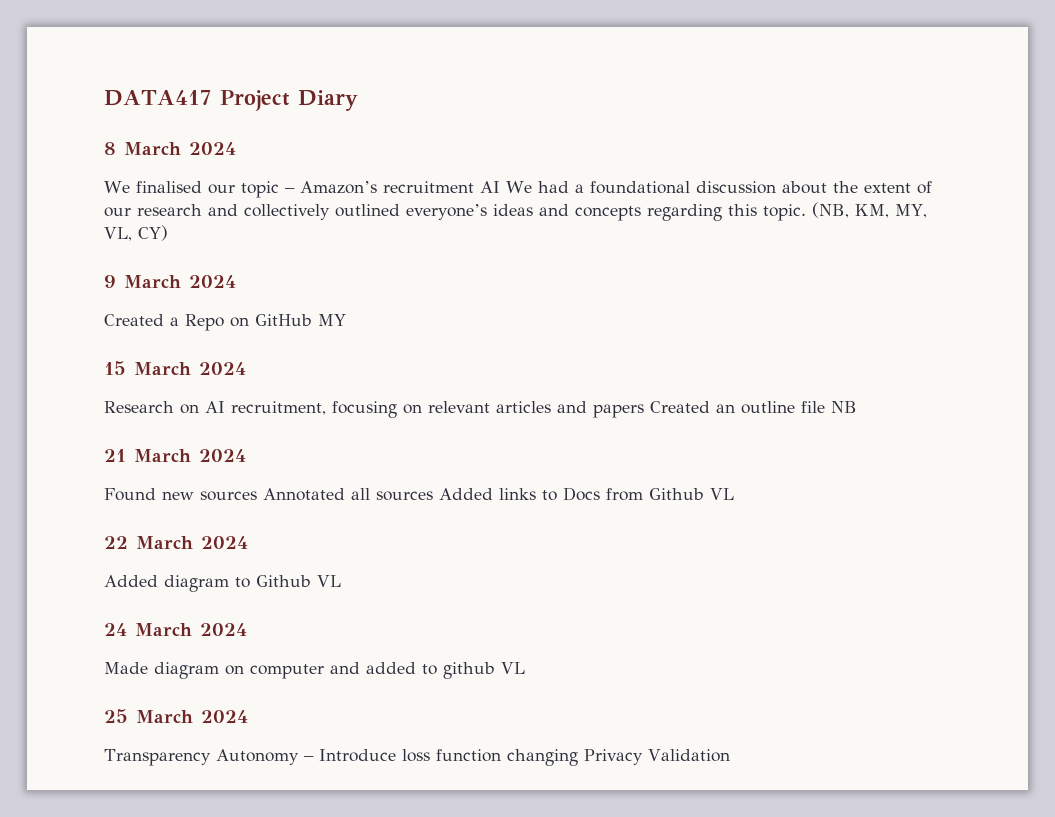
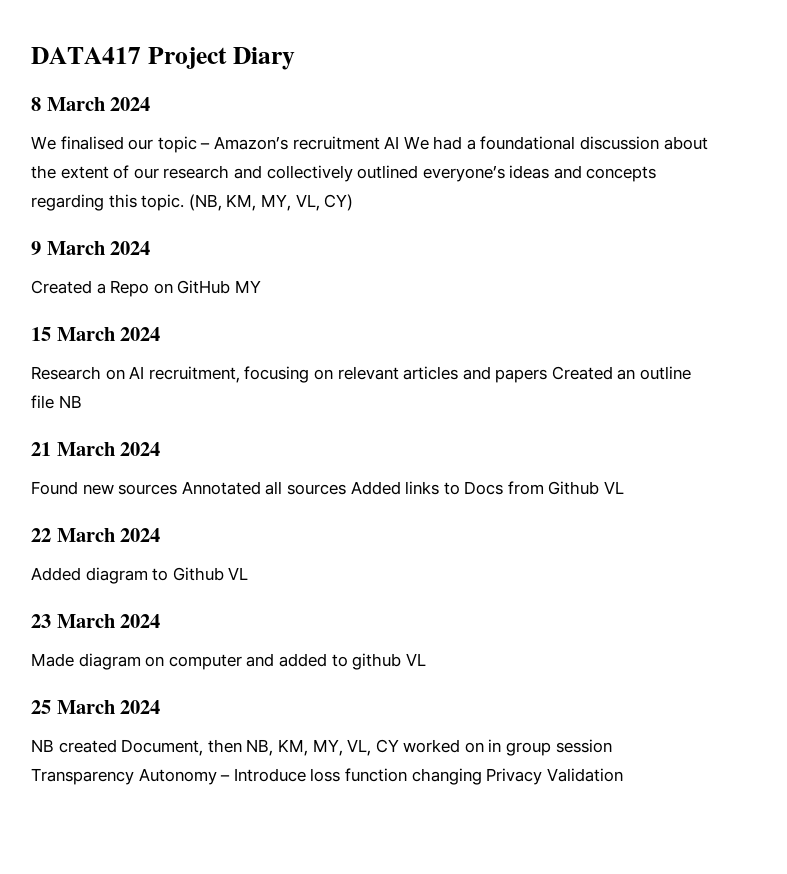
[104,623,127,636] 24 -> [31,614,51,628] 23
(248, 716) none -> [31,739,612,756] NB created Document, then NB, KM, MY, VL, CY worked on in group session

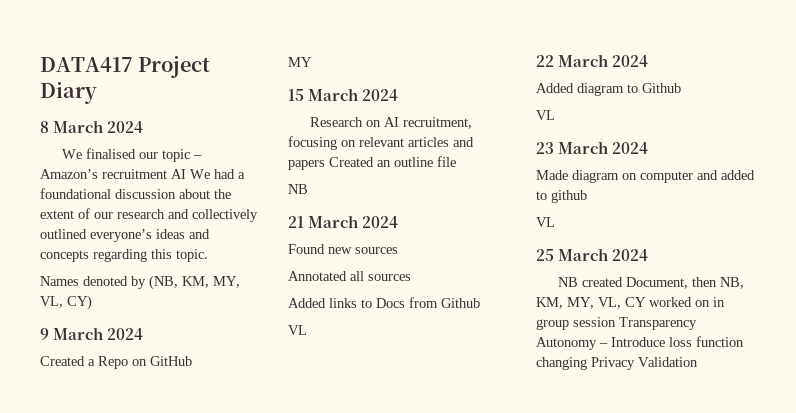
(185, 202) none -> [40,276,146,289] // Names denoted by
(231, 287) none -> (192, 361) //
(54, 402) none -> (456, 161) //
(178, 489) none -> (398, 250) //
(346, 489) none -> (411, 277) //
(600, 488) none -> (480, 303) //
(224, 574) none -> (681, 88) //
(402, 661) none -> (587, 196) //

